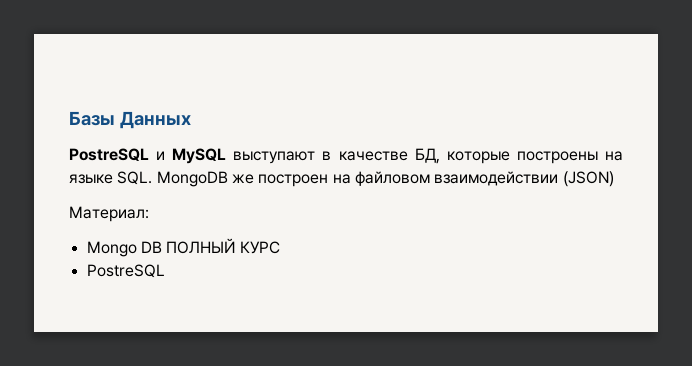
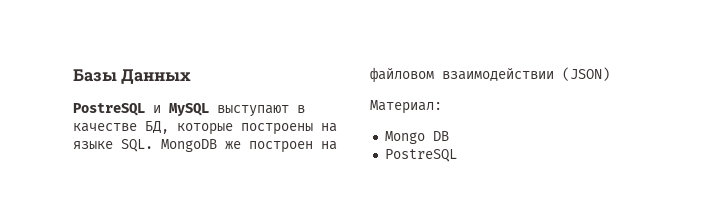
[166,238,280,254] ПОЛНЫЙ КУРС -> (449, 136) none

